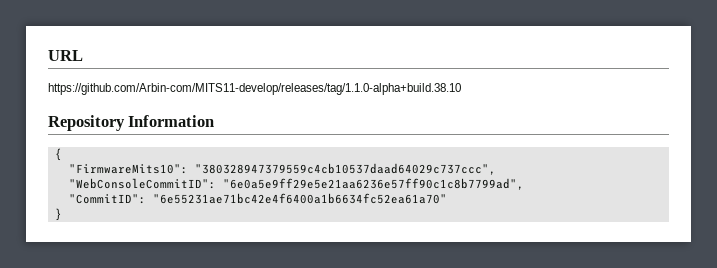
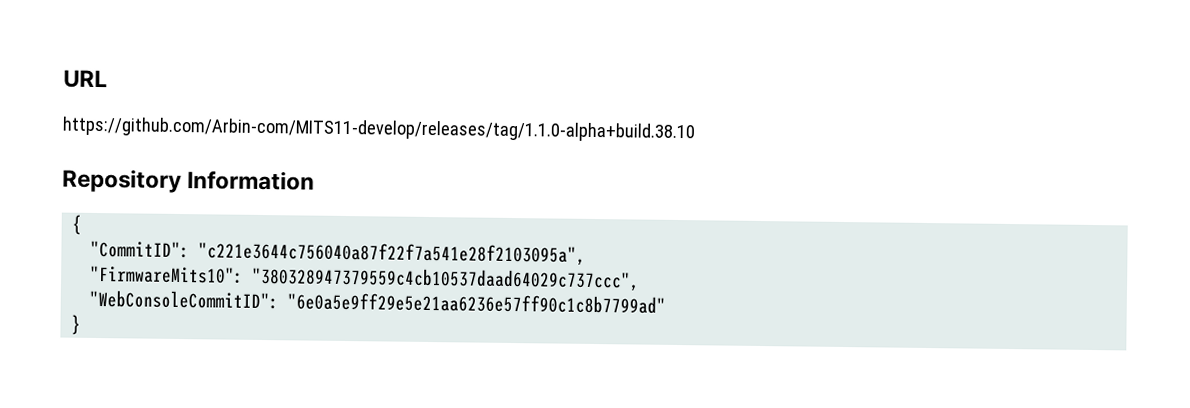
(62, 154) none -> [90,240,587,266] // "CommitID": "c221e3644c756040a87f22f7a541e28f2103095a",
[222,178,524,190] [68,193,447,204] "6e0a5e9ff29e5e21aa6236e57ff90c1c8b7799ad", // "CommitID": "6e55231ae71bc42e4f6400a1b6634fc52ea61a70" -> [287,292,667,314] "6e0a5e9ff29e5e21aa6236e57ff90c1c8b7799ad"

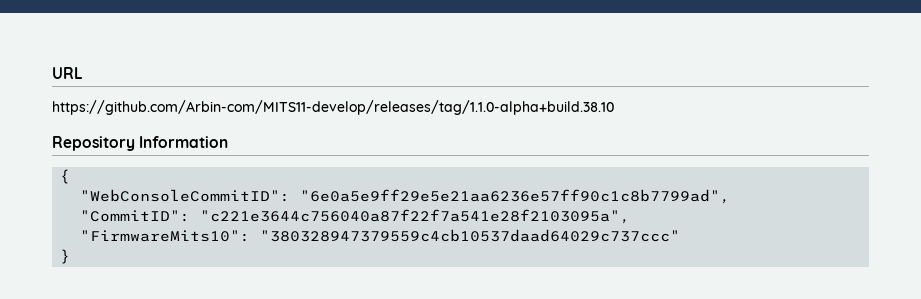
(83, 224) none -> [80,189,731,204] // "WebConsoleCommitID": "6e0a5e9ff29e5e21aa6236e57ff90c1c8b7799ad",
[251,266,641,292] [89,289,667,314] "380328947379559c4cb10537daad64029c737ccc", // "WebConsoleCommitID": "6e0a5e9ff29e5e21aa6236e57ff90c1c8b7799ad" -> [260,229,681,242] "380328947379559c4cb10537daad64029c737ccc"

